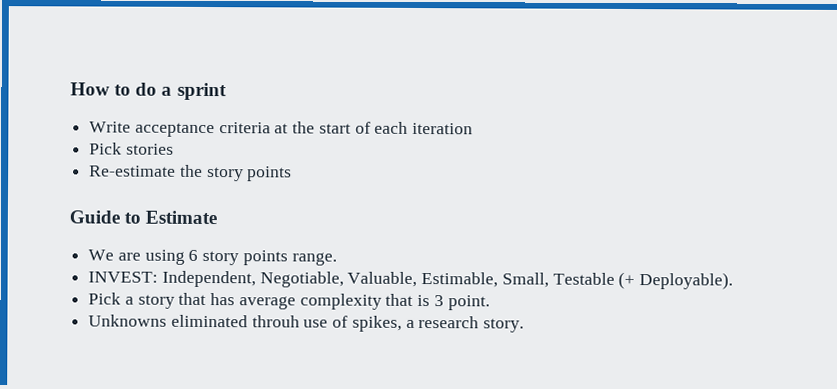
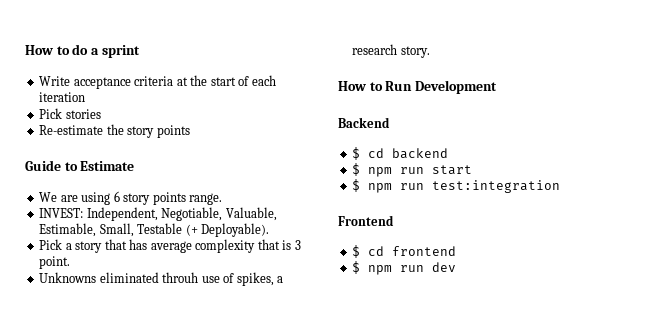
(525, 325) none -> [338,80,497,94] [338,117,390,128] [352,147,449,160] [352,163,473,177] [352,179,561,193] [338,215,394,226] [352,245,457,258] [352,261,457,275] // How to Run Development // Backend // $ cd backend // $ npm run start // $ npm run test:integration // Frontend // $ cd frontend // $ npm run dev

